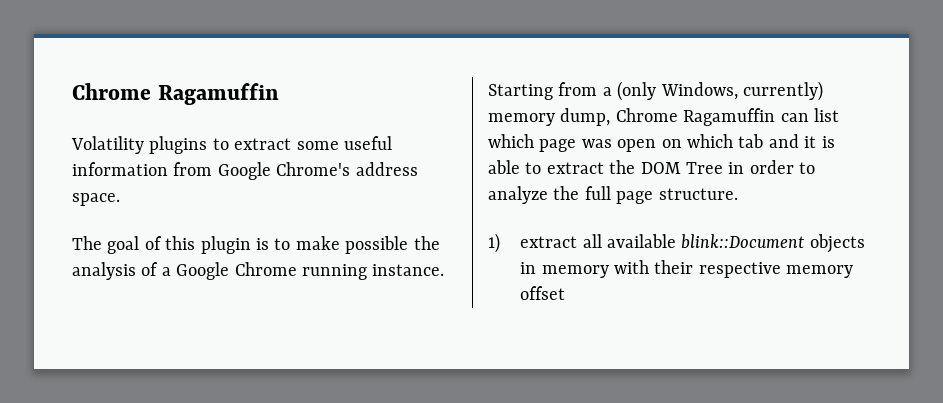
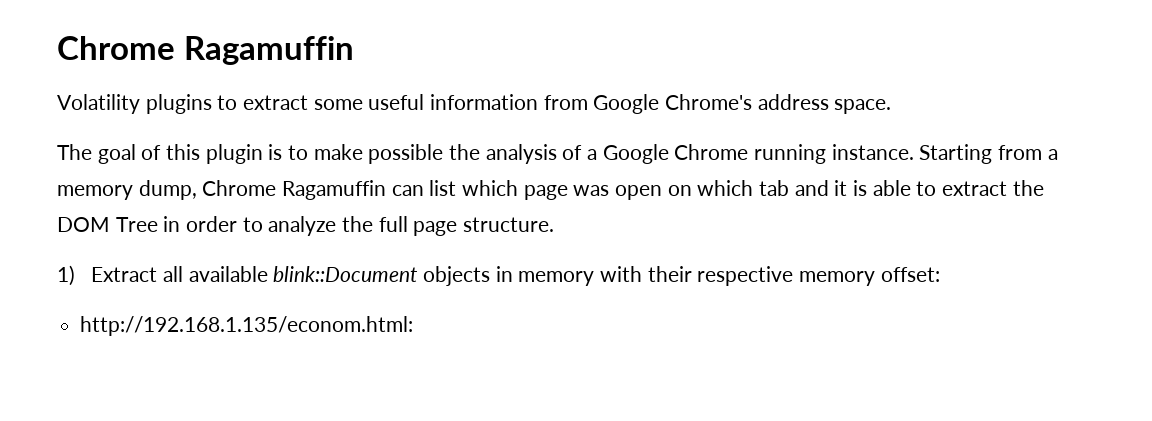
[617,81,823,101] (only Windows, currently) -> (1058, 154) none
[520,236,578,248] extract -> [91,267,158,282] Extract
[520,286,566,300] offset -> [880,267,940,282] [80,316,414,336] offset: // http://192.168.1.135/econom.html:

